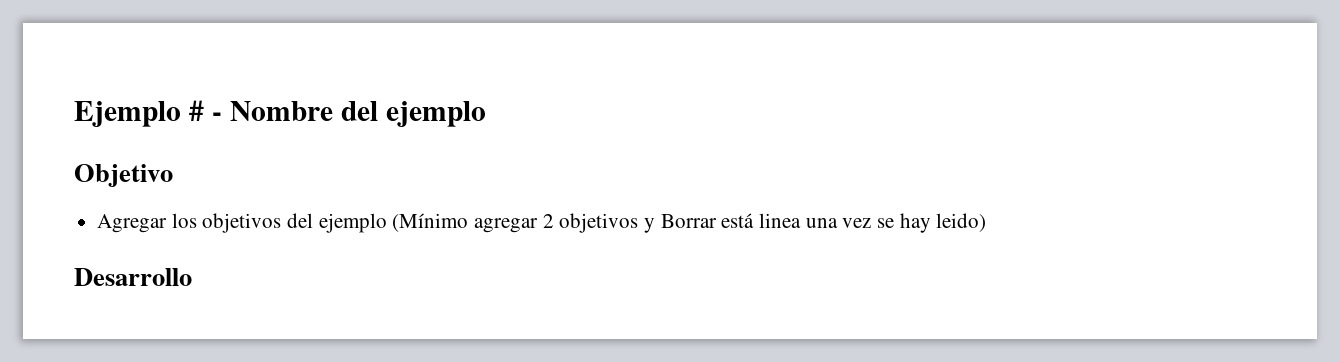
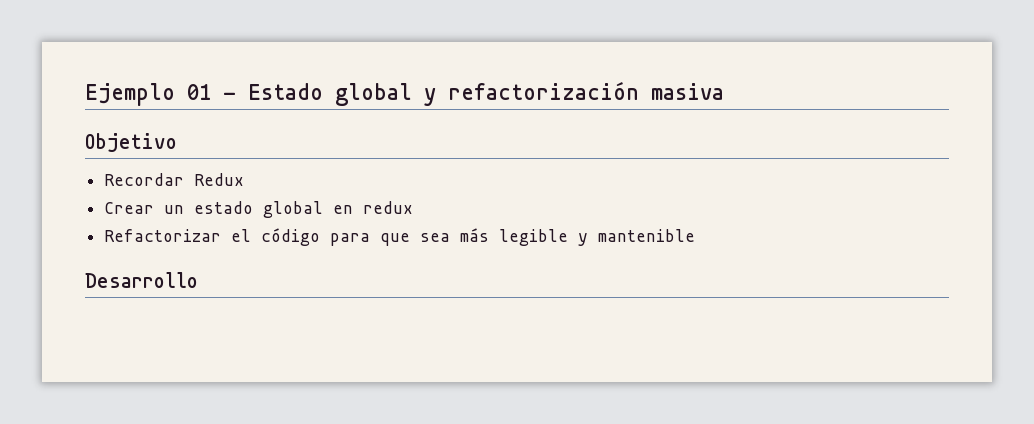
[188,100,486,127] [74,164,173,187] [97,213,987,233] # - Nombre del ejemplo // Objetivo // Agregar los objetivos del ejemplo (Mínimo agregar 2 objetivos y Borrar está linea una vez se hay leido) -> [187,81,724,106] [85,133,177,153] [104,173,245,186] [104,201,414,218] [104,228,696,246] 01 - Estado global y refactorización masiva // Objetivo // Recordar Redux // Crear un estado global en redux // Refactorizar el código para que sea más legible y mantenible

